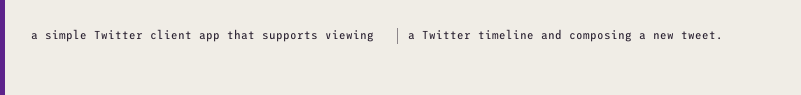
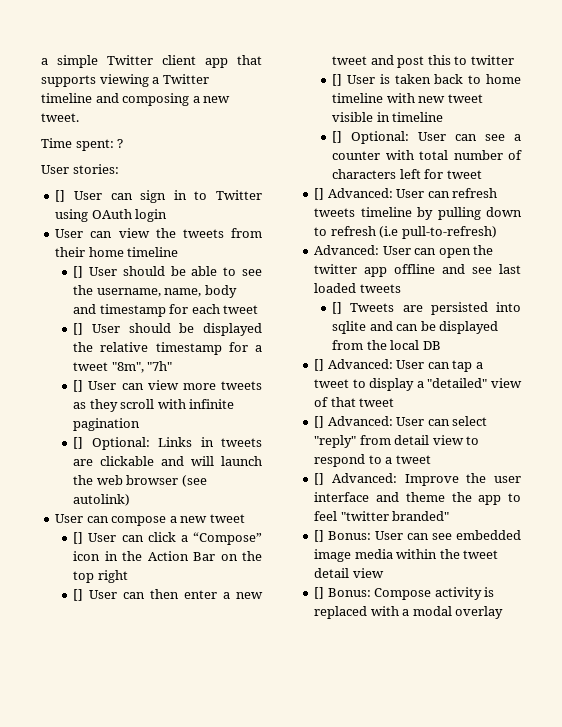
(723, 35) none -> [41,138,124,151] [41,164,119,174] [55,190,262,203] [55,209,168,222] [55,228,262,238] [55,247,179,257] [73,266,262,278] [73,285,237,298] [73,304,259,317] [73,323,263,336] [73,342,263,355] [73,361,173,373] [73,380,262,392] [73,399,235,412] [73,418,141,431] [73,437,263,450] [73,456,263,466] [73,475,207,487] [73,494,131,506] [55,514,245,526] [73,532,262,545] [73,551,262,561] [73,570,128,583] [73,589,263,601] [332,55,514,68] [332,74,521,86] [332,93,483,103] [332,112,444,122] [332,131,521,144] [332,150,522,160] [332,169,482,179] [314,188,498,200] [314,207,522,220] [314,226,497,239] [314,245,494,258] [314,264,521,277] [314,283,401,293] [332,302,521,315] [332,321,499,334] [332,340,441,350] [314,359,483,372] [314,378,522,391] [314,397,395,407] [314,416,488,428] [314,435,480,448] [314,454,431,467] [314,473,521,486] [314,492,521,505] [314,511,450,521] [314,530,521,542] [314,549,499,562] [314,568,384,578] [314,587,495,600] [314,606,504,619] // Time spent: ? // User stories: // [] User can sign in to Twitter using OAuth login // User can view the tweets from their home timeline // [] User should be able to see the username, name, body and timestamp for each tweet // [] User should be displayed the relative timestamp for a tweet "8m", "7h" // [] User can view more tweets as they scroll with infinite pagination // [] Optional: Links in tweets are clickable and will launch the web browser (see autolink) // User can compose a new tweet // [] User can click a “Compose” icon in the Action Bar on the top right // [] User can then enter a new tweet and post this to twitter // [] User is taken back to home timeline with new tweet visible in timeline // [] Optional: User can see a counter with total number of characters left for tweet // [] Advanced: User can refresh tweets timeline by pulling down to refresh (i.e pull-to-refresh) // Advanced: User can open the twitter app offline and see last loaded tweets // [] Tweets are persisted into sqlite and can be displayed from the local DB // [] Advanced: User can tap a tweet to display a "detailed" view of that tweet // [] Advanced: User can select "reply" from detail view to respond to a tweet // [] Advanced: Improve the user interface and theme the app to feel "twitter branded" // [] Bonus: User can see embedded image media within the tweet detail view // [] Bonus: Compose activity is replaced with a modal overlay

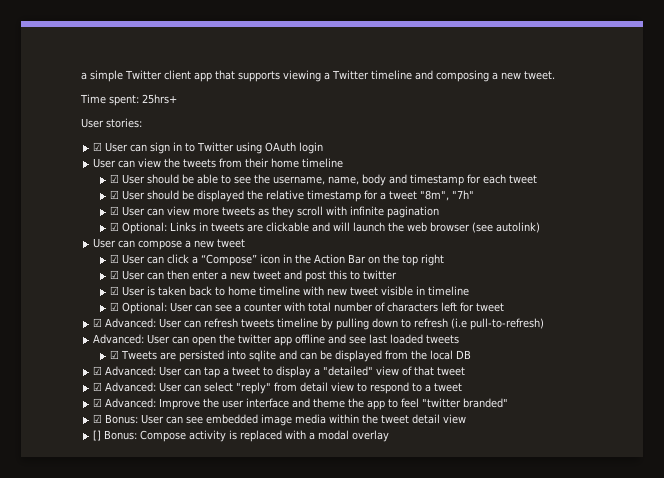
[117,139,124,148] ? -> [142,94,177,104] 25hrs+
[55,190,66,202] [] -> [93,142,103,151] ☑
[73,266,84,278] [] -> [110,174,120,183] ☑
[73,323,84,335] [] -> [110,190,120,199] ☑
[73,380,84,392] [] -> [110,206,120,215] ☑
[73,437,84,449] [] -> [110,222,120,231] ☑
[73,532,84,544] [] -> [110,254,120,263] ☑
[73,589,84,601] [] -> [110,270,120,279] ☑
[332,74,343,86] [] -> [110,286,120,295] ☑
[332,131,343,143] [] -> [110,302,120,311] ☑
[314,188,325,200] [] -> [93,318,103,327] ☑
[332,302,343,314] [] -> [110,350,120,359] ☑
[314,359,325,371] [] -> [93,366,103,375] ☑
[314,416,325,428] [] -> [93,382,103,391] ☑
[314,473,325,485] [] -> [93,398,103,407] ☑
[314,530,325,542] [] -> [93,414,103,423] ☑

